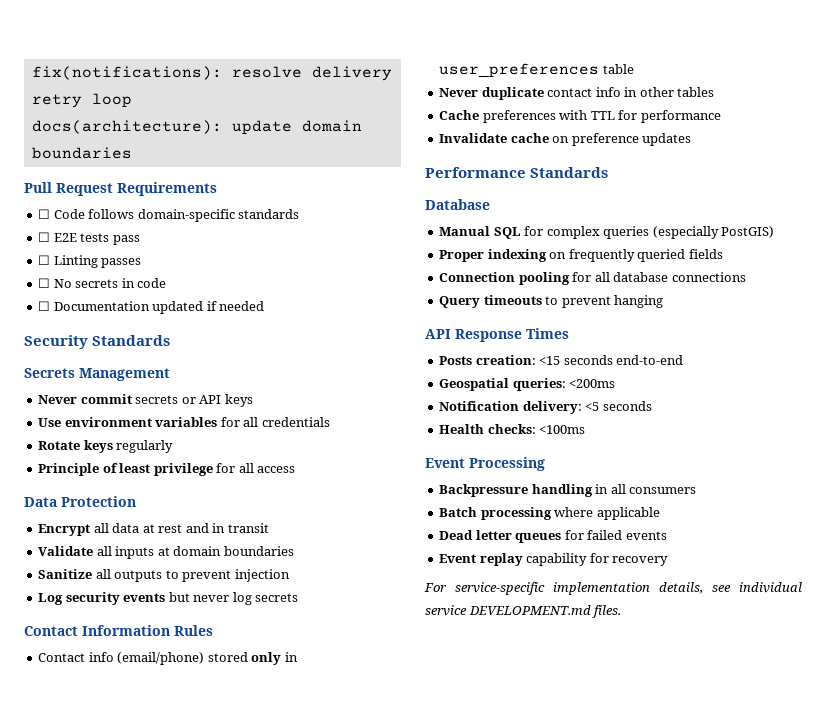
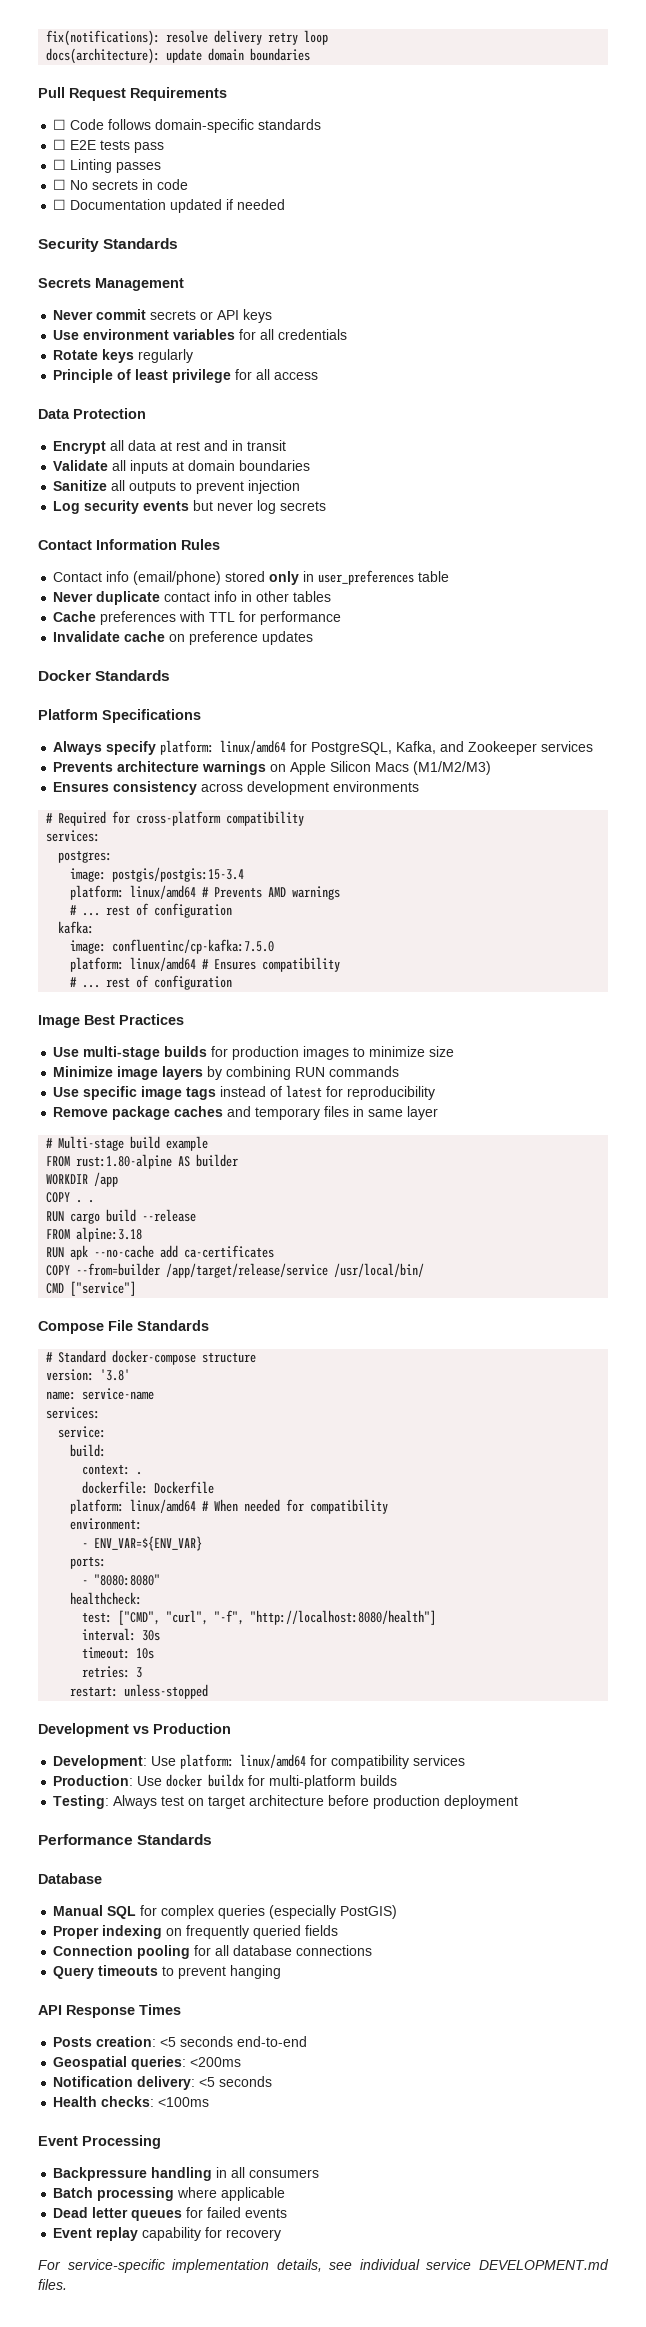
(692, 139) none -> [38,670,171,681] [38,709,201,723] [53,740,594,755] [53,761,492,775] [53,781,420,795] [46,811,305,826] [46,830,101,842] [58,850,113,863] [70,867,245,882] [70,885,341,900] [70,903,233,918] [58,921,95,934] [70,939,275,954] [70,957,341,972] [70,975,233,990] [38,1014,184,1028] [53,1046,455,1060] [53,1066,400,1080] [53,1085,436,1100] [53,1106,439,1120] [46,1136,209,1151] [46,1154,239,1169] [46,1172,119,1187] [46,1192,95,1203] [46,1209,197,1224] [46,1227,143,1242] [46,1245,275,1260] [46,1263,425,1278] [46,1281,137,1296] [38,1320,209,1334] [46,1350,257,1365] [46,1369,131,1381] [46,1388,155,1400] [46,1407,101,1419] [58,1426,107,1438] [70,1444,107,1457] [82,1464,143,1475] [82,1481,215,1494] [70,1499,389,1514] [70,1518,143,1530] [82,1536,203,1551] [70,1556,107,1569] [82,1574,161,1586] [70,1592,143,1605] [82,1610,437,1625] [82,1628,161,1641] [82,1647,155,1659] [82,1666,143,1678] [70,1684,209,1699] [38,1723,231,1737] [53,1754,466,1769] [53,1774,398,1789] [53,1795,519,1809] // Docker Standards // Platform Specifications // Always specify platform: linux/amd64 for PostgreSQL, Kafka, and Zookeeper services // Prevents architecture warnings on Apple Silicon Macs (M1/M2/M3) // Ensures consistency across development environments // # Required for cross-platform compatibility // services: // postgres: // image: postgis/postgis:15-3.4 // platform: linux/amd64 # Prevents AMD warnings // # ... rest of configuration // kafka: // image: confluentinc/cp-kafka:7.5.0 // platform: linux/amd64 # Ensures compatibility // # ... rest of configuration // Image Best Practices // Use multi-stage builds for production images to minimize size // Minimize image layers by combining RUN commands // Use specific image tags instead of latest for reproducibility // Remove package caches and temporary files in same layer // # Multi-stage build example // FROM rust:1.80-alpine AS builder // WORKDIR /app // COPY . . // RUN cargo build --release // FROM alpine:3.18 // RUN apk --no-cache add ca-certificates // COPY --from=builder /app/target/release/service /usr/local/bin/ // CMD ["service"] // Compose File Standards // # Standard docker-compose structure // version: '3.8' // name: service-name // services: // service: // build: // context: . // dockerfile: Dockerfile // platform: linux/amd64 # When needed for compatibility // environment: // - ENV_VAR=${ENV_VAR} // ports: // - "8080:8080" // healthcheck: // test: ["CMD", "curl", "-f", "http://localhost:8080/health"] // interval: 30s // timeout: 10s // retries: 3 // restart: unless-stopped // Development vs Production // Development: Use platform: linux/amd64 for compatibility services // Production: Use docker buildx for multi-platform builds // Testing: Always test on target architecture before production deployment
[539,356,561,365] <15 -> [160,2037,177,2047] <5

